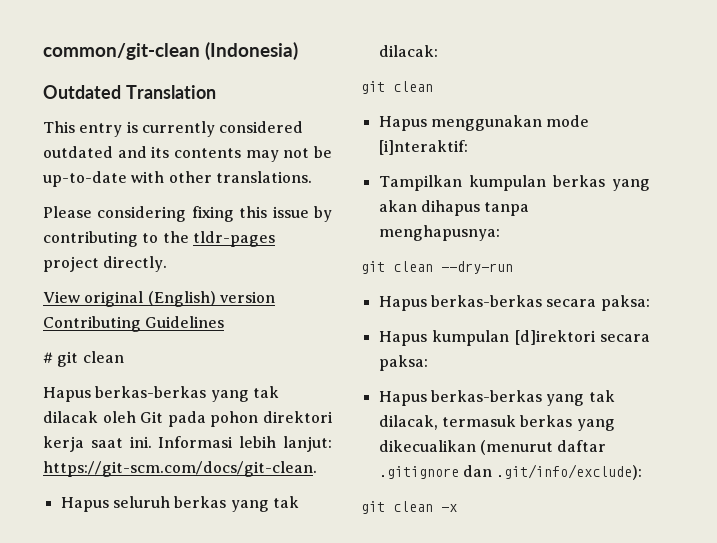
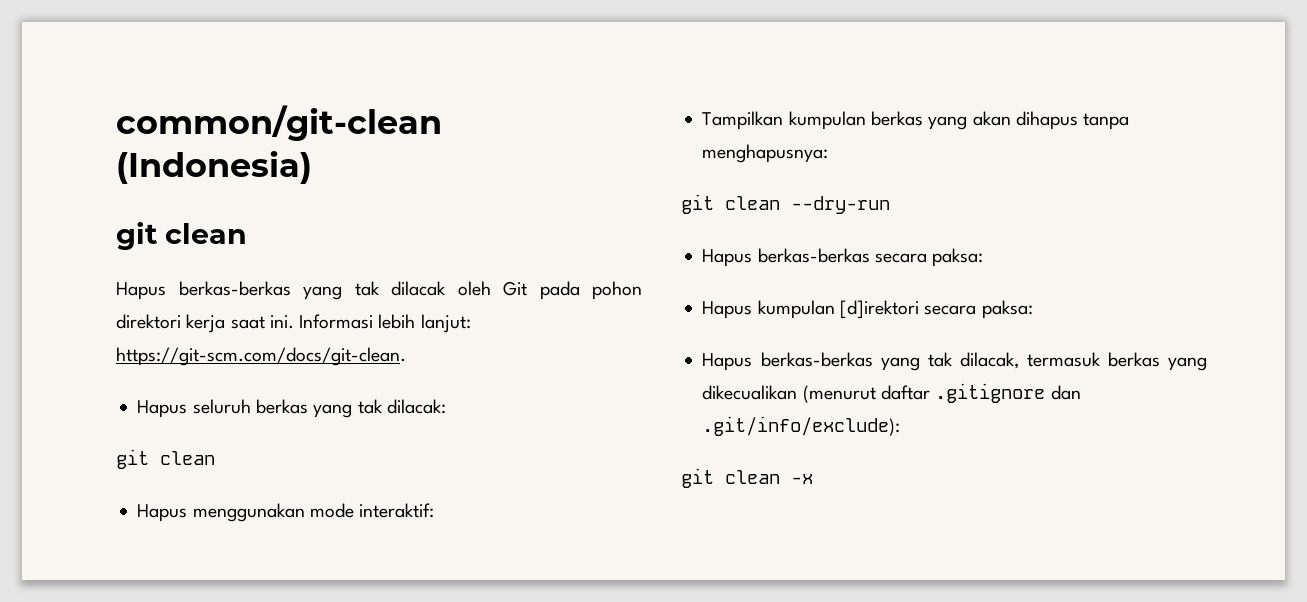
[43,85,216,99] [43,121,304,137] [43,146,332,162] [43,171,312,187] [43,206,332,222] [43,231,275,247] [43,256,168,272] [43,291,275,307] [43,316,225,332] [43,352,53,363] Outdated Translation // This entry is currently considered outdated and its contents may not be up-to-date with other translations. // Please considering fixing this issue by contributing to the tldr-pages project directly. // View original (English) version Contributing Guidelines // # -> (312, 167) none
[378,140,468,155] [i]nteraktif: -> [359,503,435,518] interaktif:

